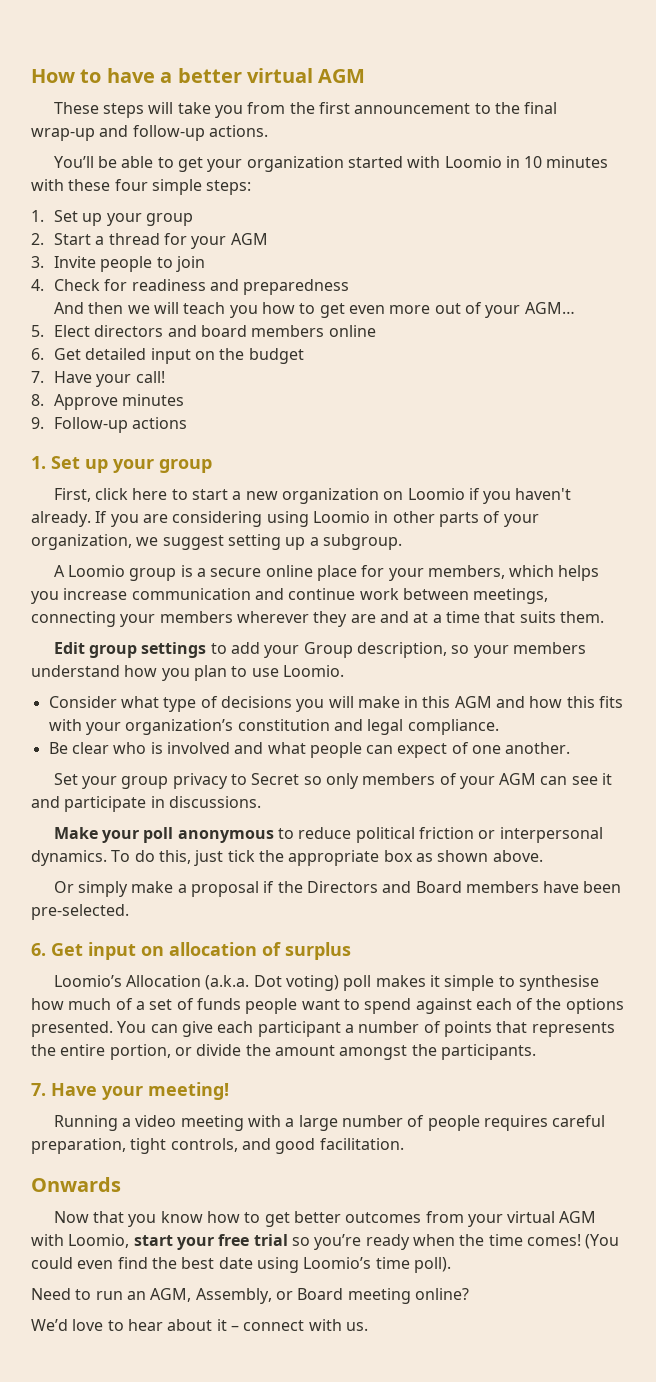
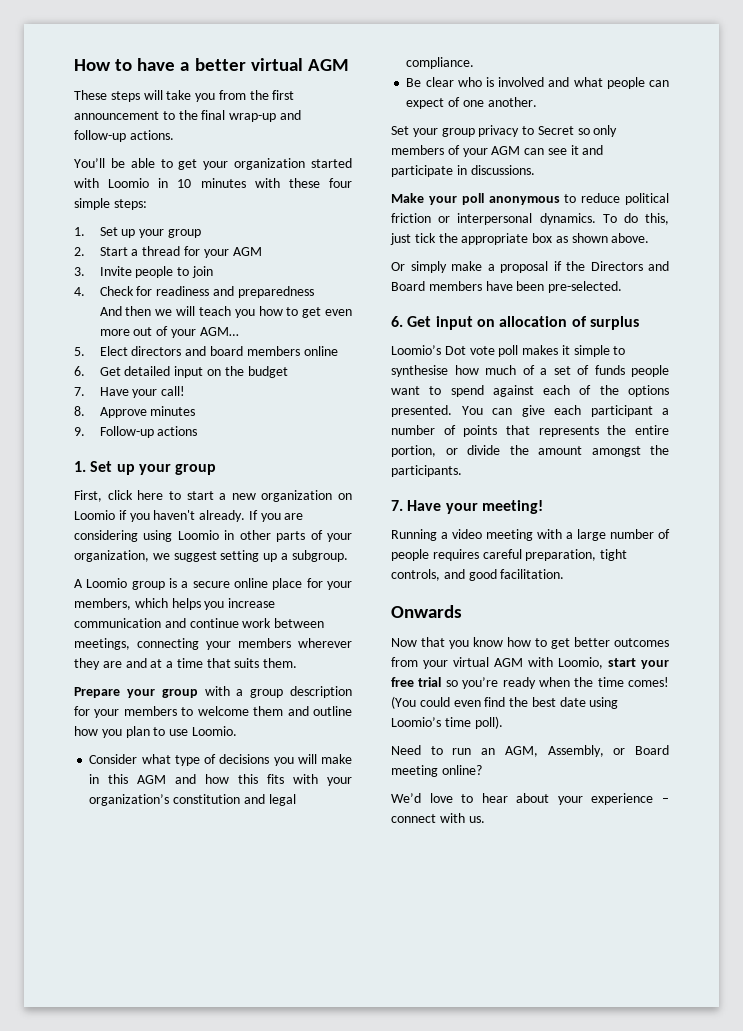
[53,642,586,658] [31,665,120,677] Edit group settings to add your Group description, so your members understand -> [74,686,352,698] [74,706,352,718] Prepare your group with a group description for your members to welcome them and outline
[125,975,339,991] Allocation (a.k.a. Dot voting) -> [444,346,495,355] Dot vote
[216,1319,227,1331] it -> [557,793,654,805] your experience

